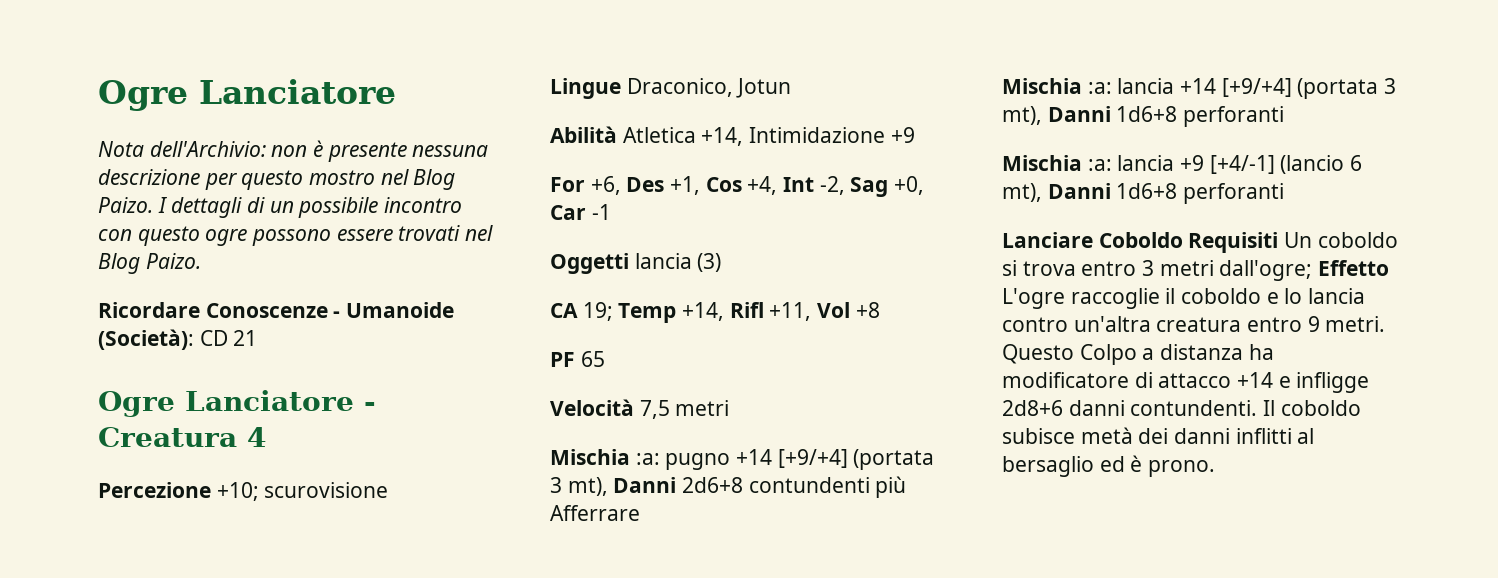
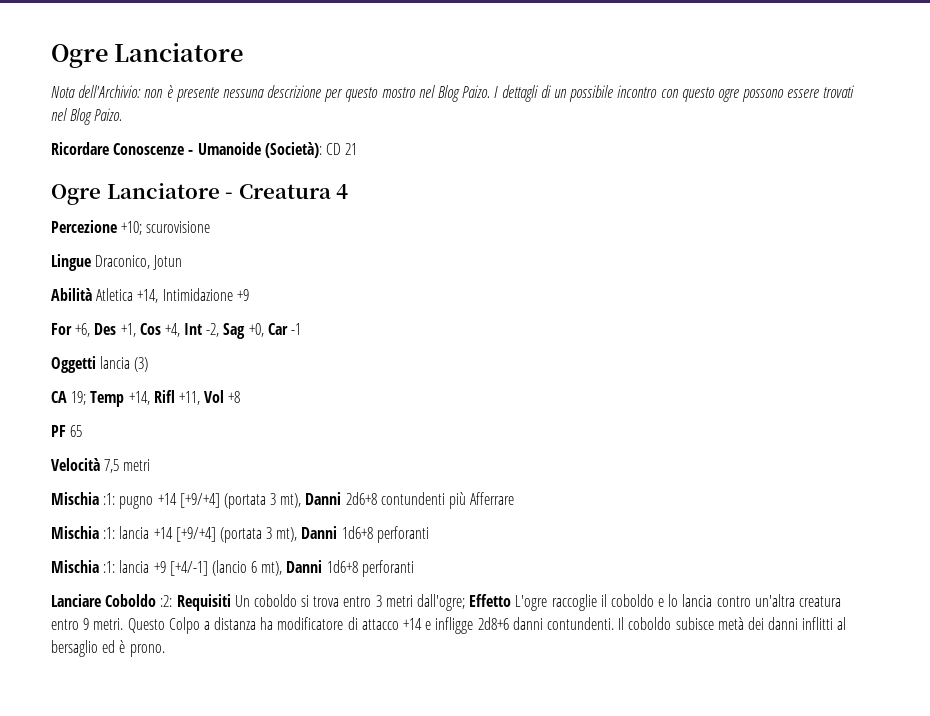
[635,453,660,465] :a: -> [103,493,116,505] :1:
[1087,82,1112,94] :a: -> [103,527,116,539] :1:
[1087,159,1112,171] :a: -> [103,561,116,573] :1:
(1183, 240) none -> [160,595,173,607] :2:

